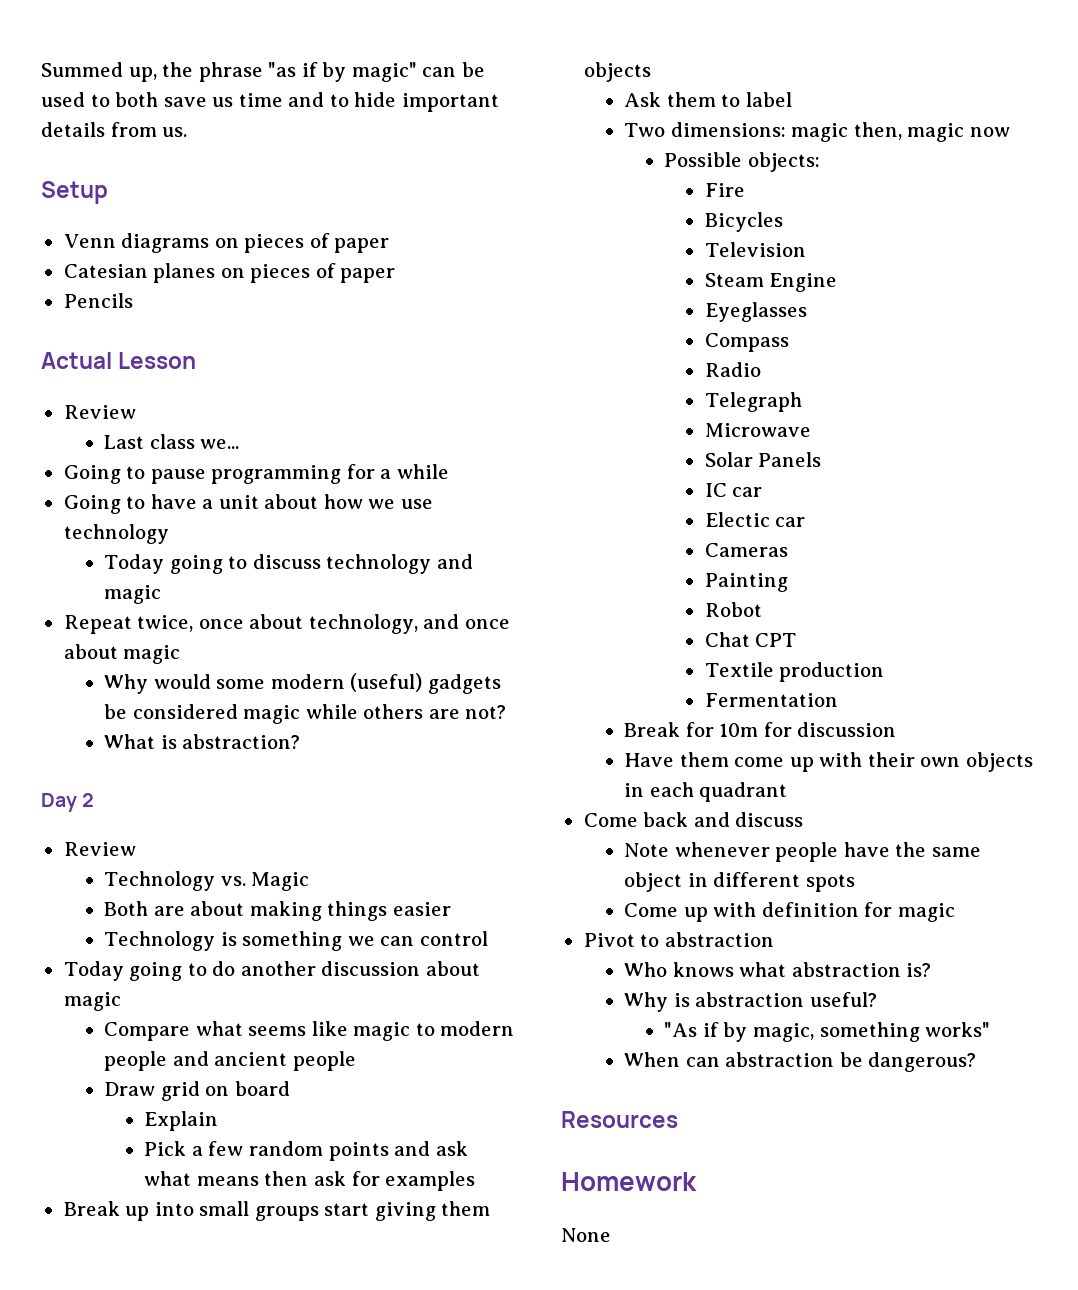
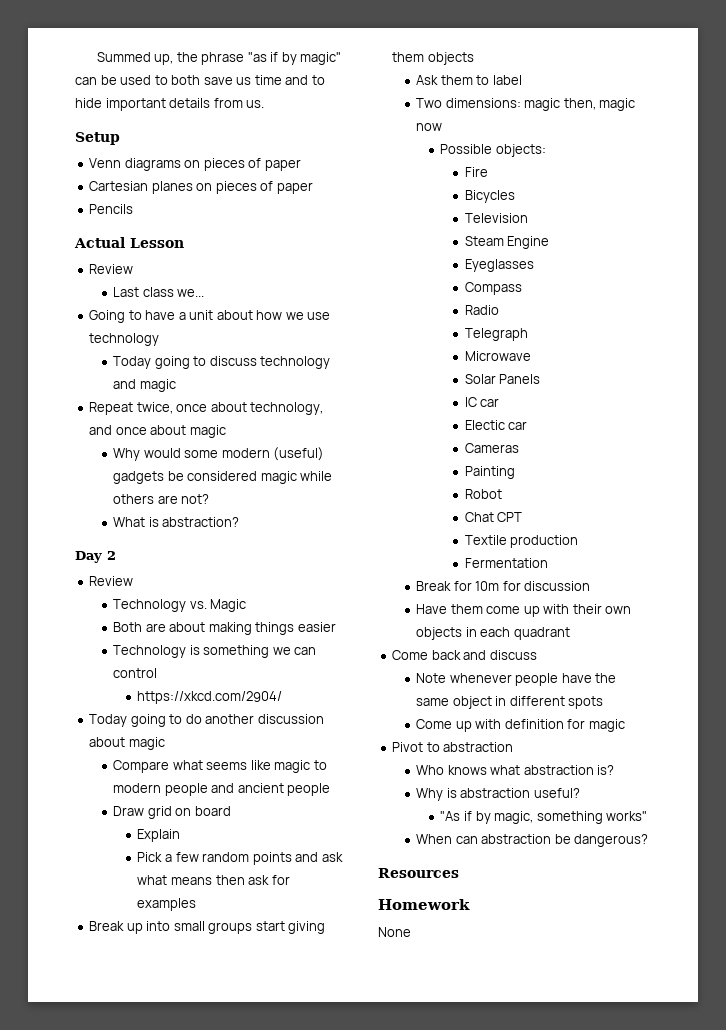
[63,264,148,278] Catesian -> [89,181,149,191] Cartesian
[63,464,449,484] // Going to pause programming for a while -> (205, 293) none
(488, 938) none -> [137,691,283,704] // https://xkcd.com/2904/

